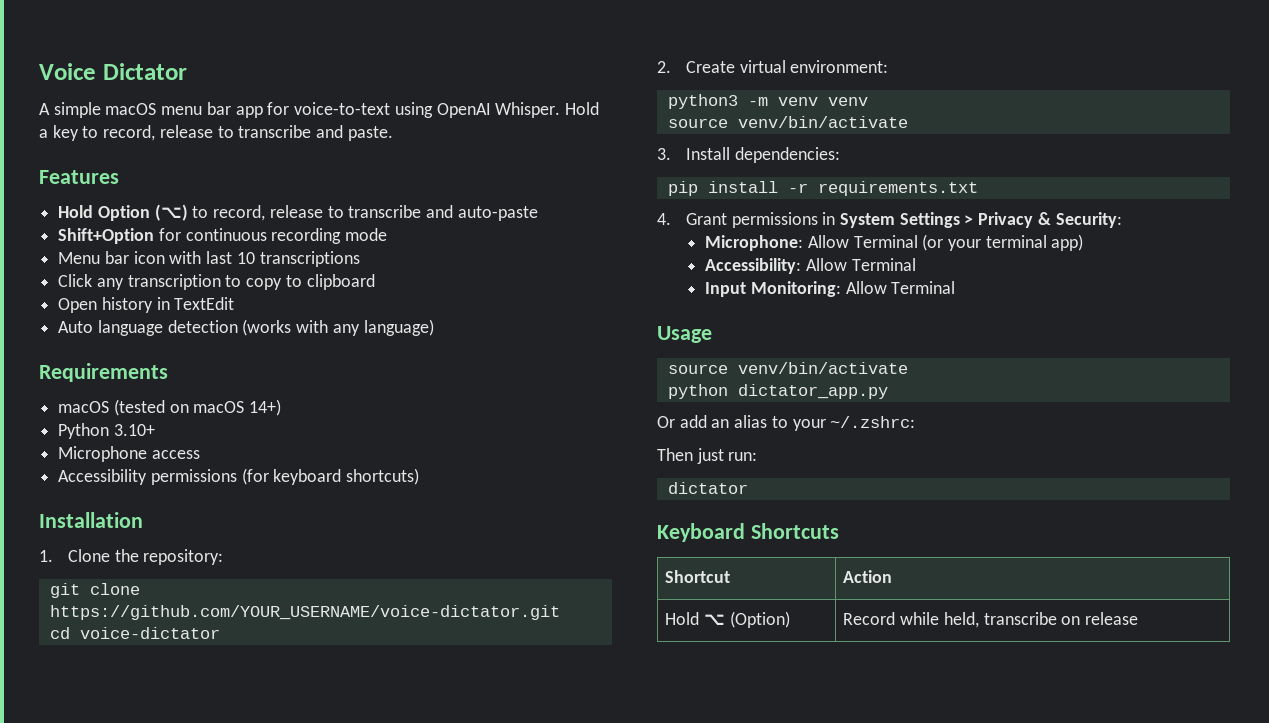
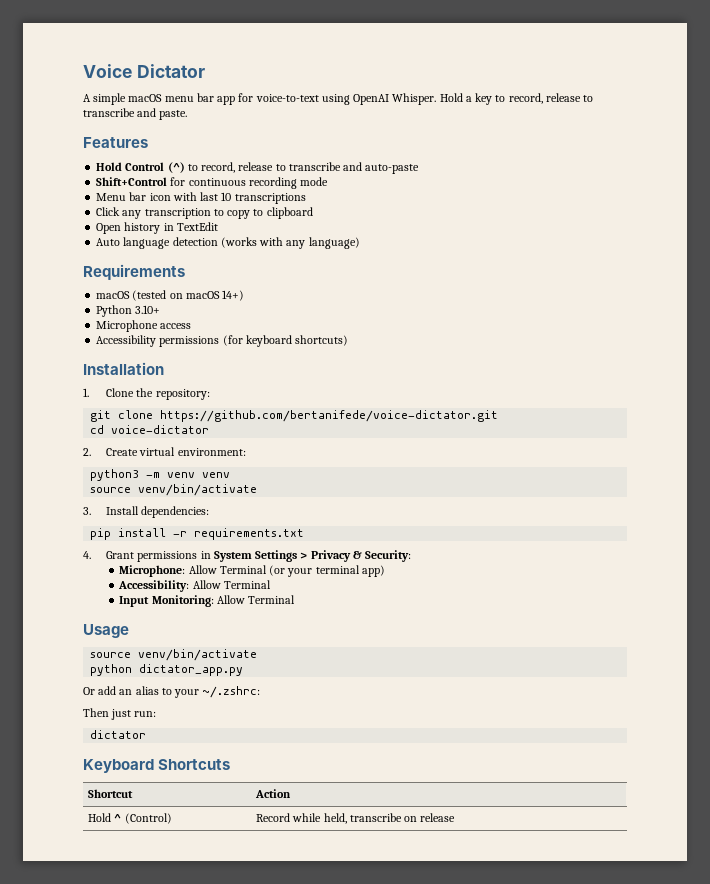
[97,204,188,221] Option (⌥) -> [125,162,185,173] Control (^)
[58,228,155,244] Shift+Option -> [96,177,168,186] Shift+Control
[49,605,560,620] https://github.com/YOUR_USERNAME/voice-dictator.git -> [160,410,499,422] https://github.com/bertanifede/voice-dictator.git
[704,611,790,628] ⌥ (Option) -> [114,813,172,824] ^ (Control)

